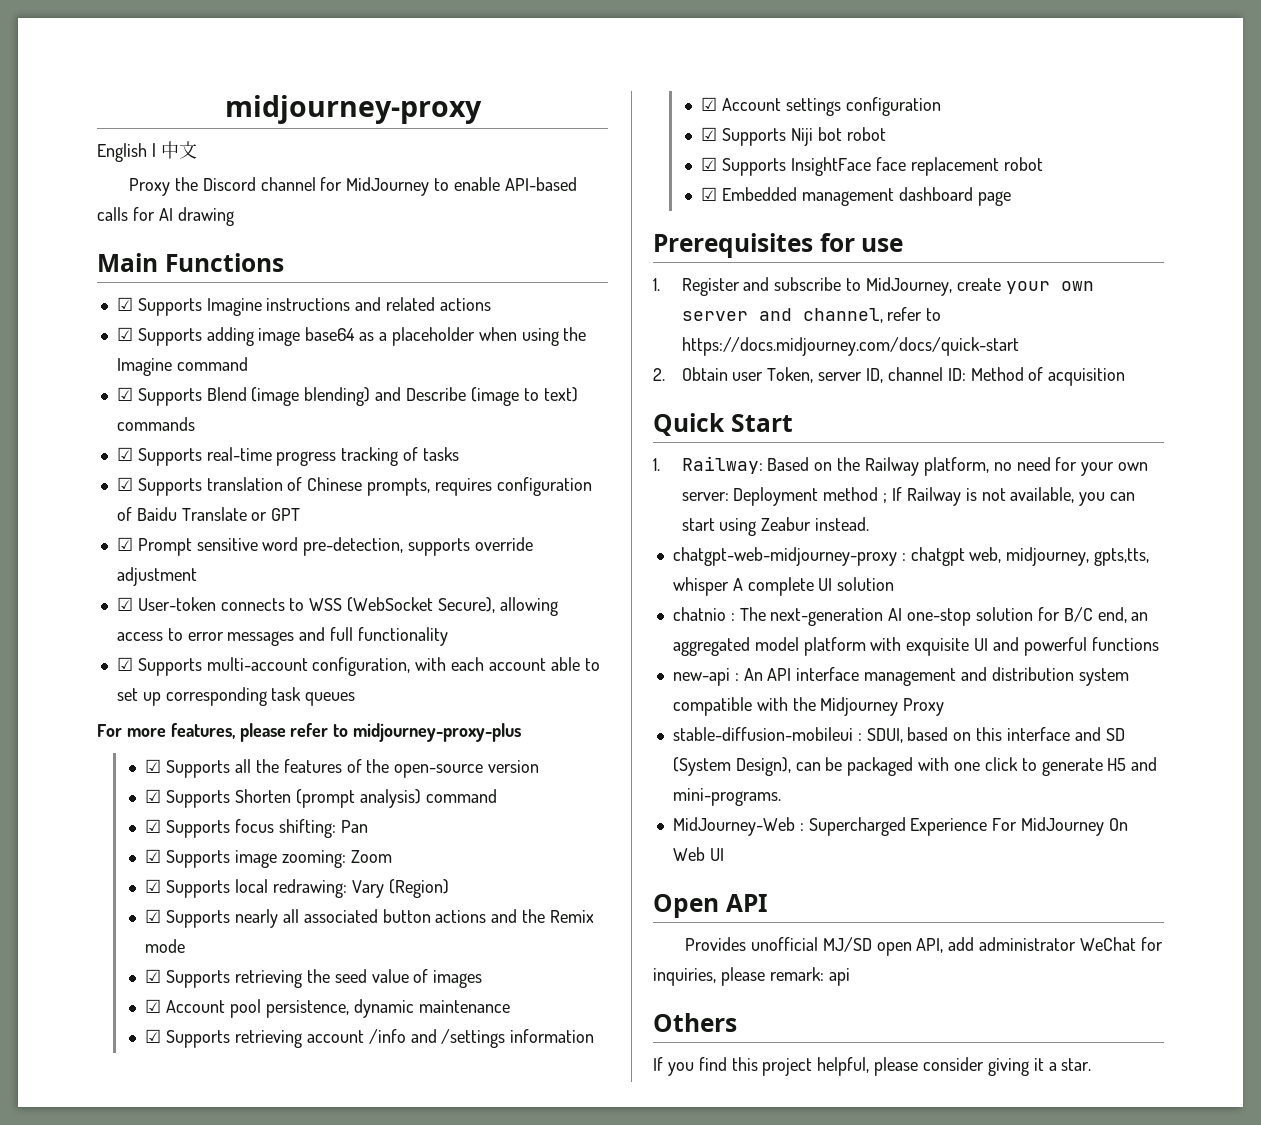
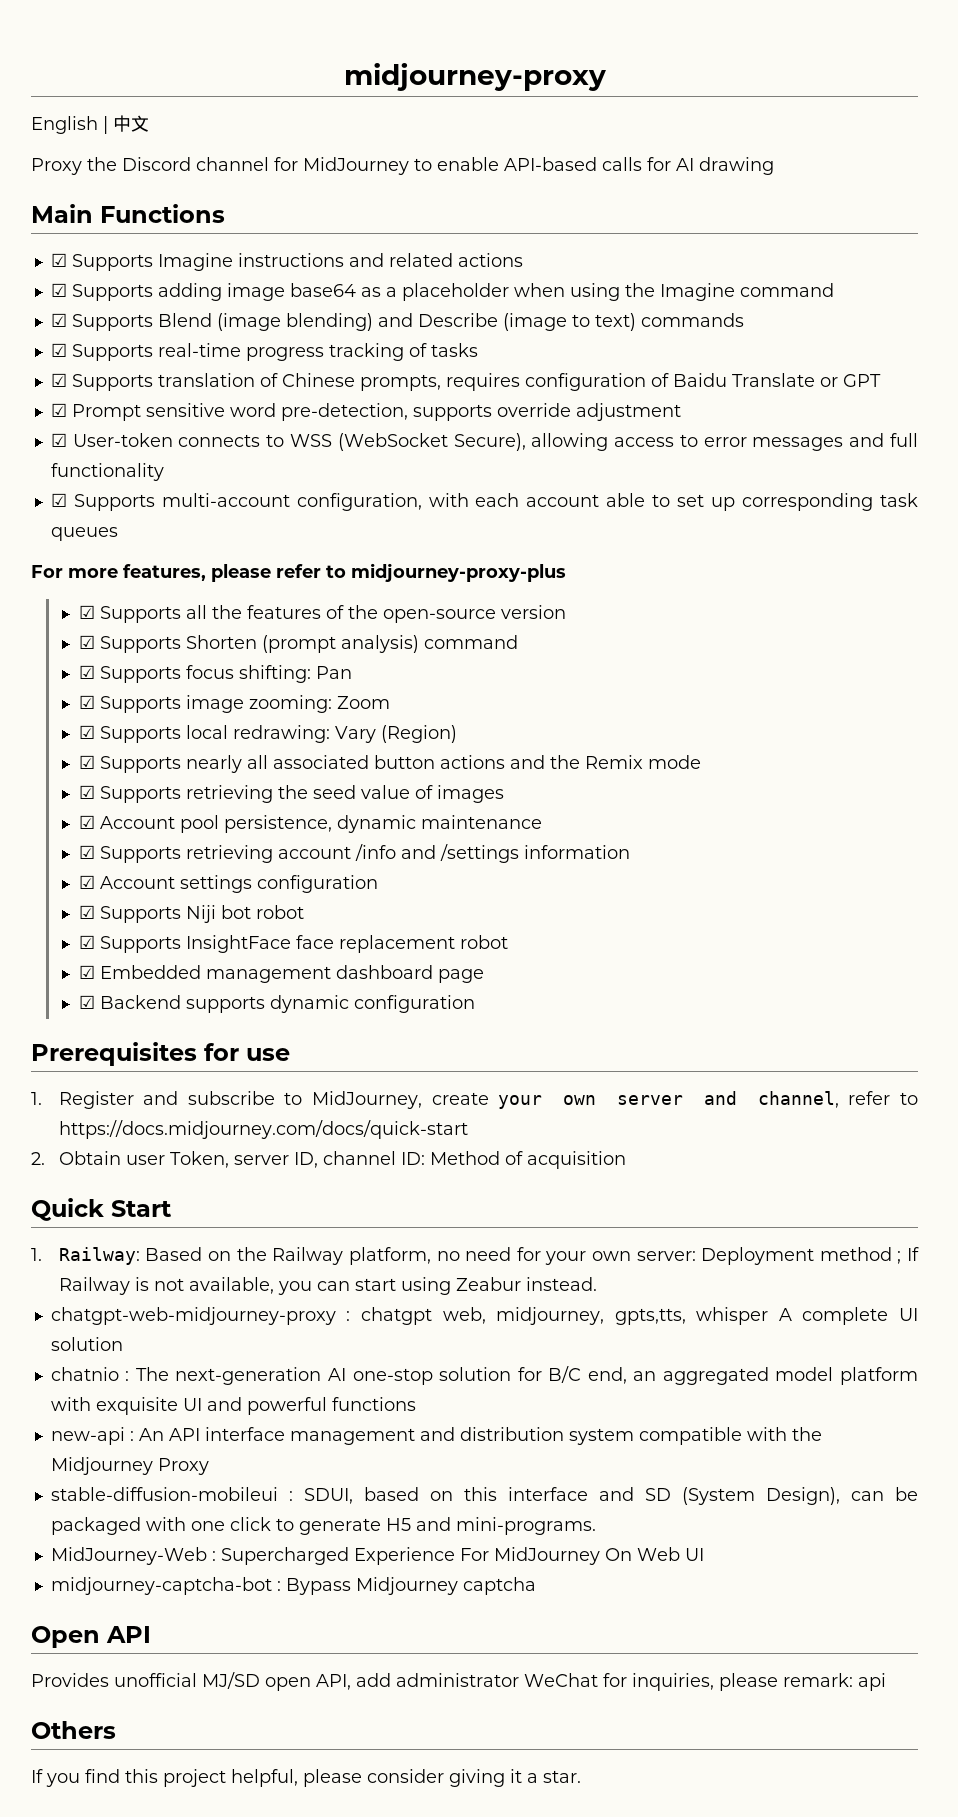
(1011, 198) none -> [78,995,475,1013] // ☑ Backend supports dynamic configuration
(724, 854) none -> [50,1577,536,1595] // midjourney-captcha-bot : Bypass Midjourney captcha

